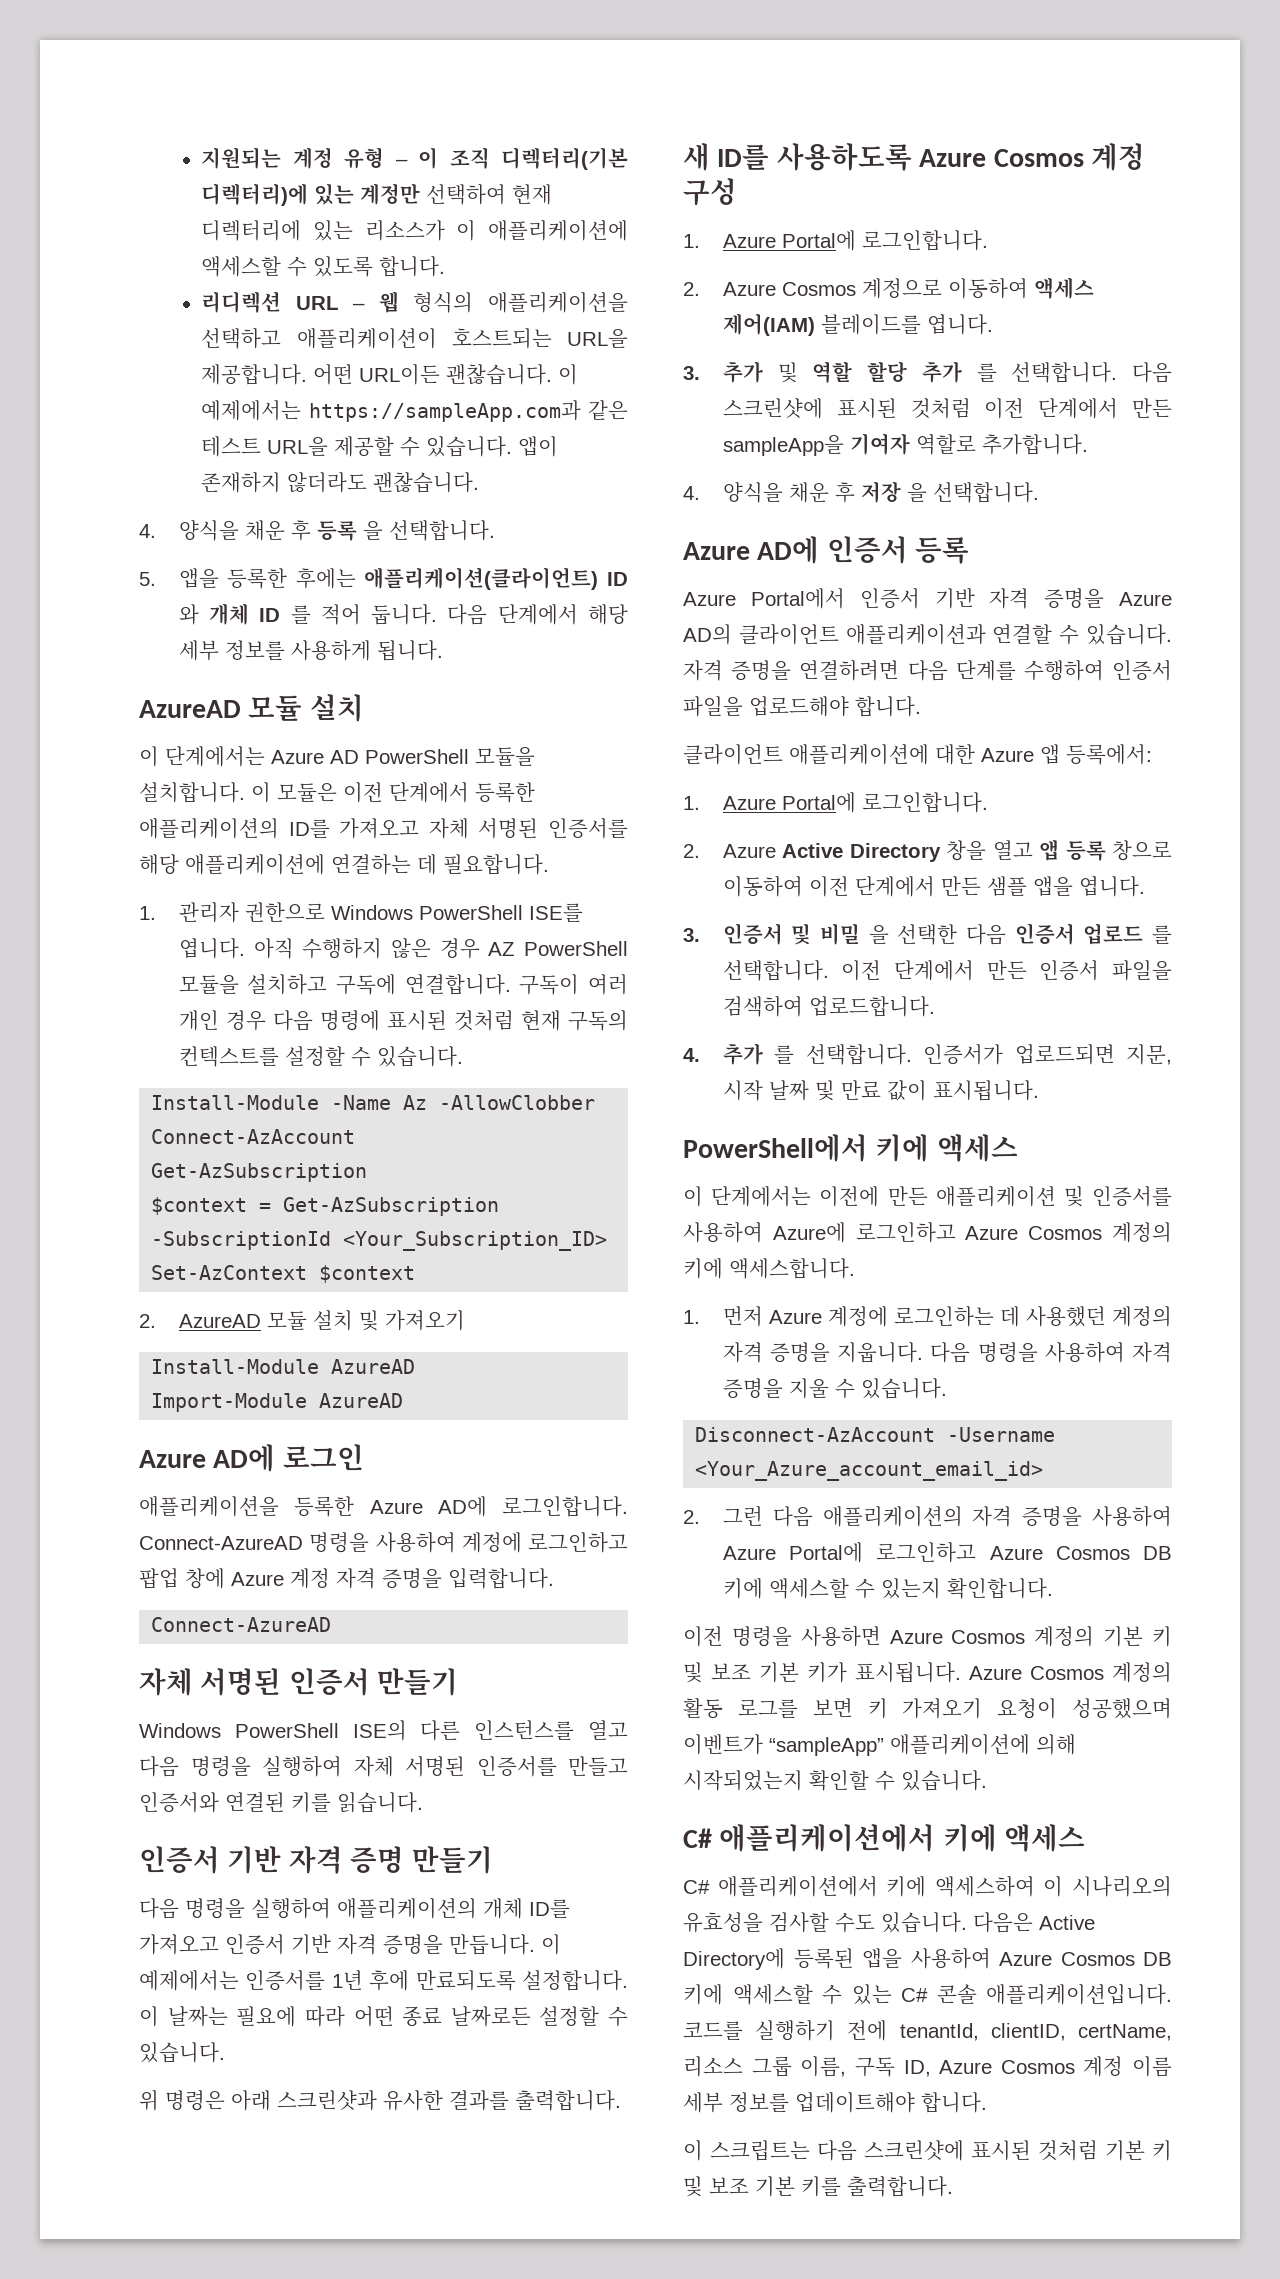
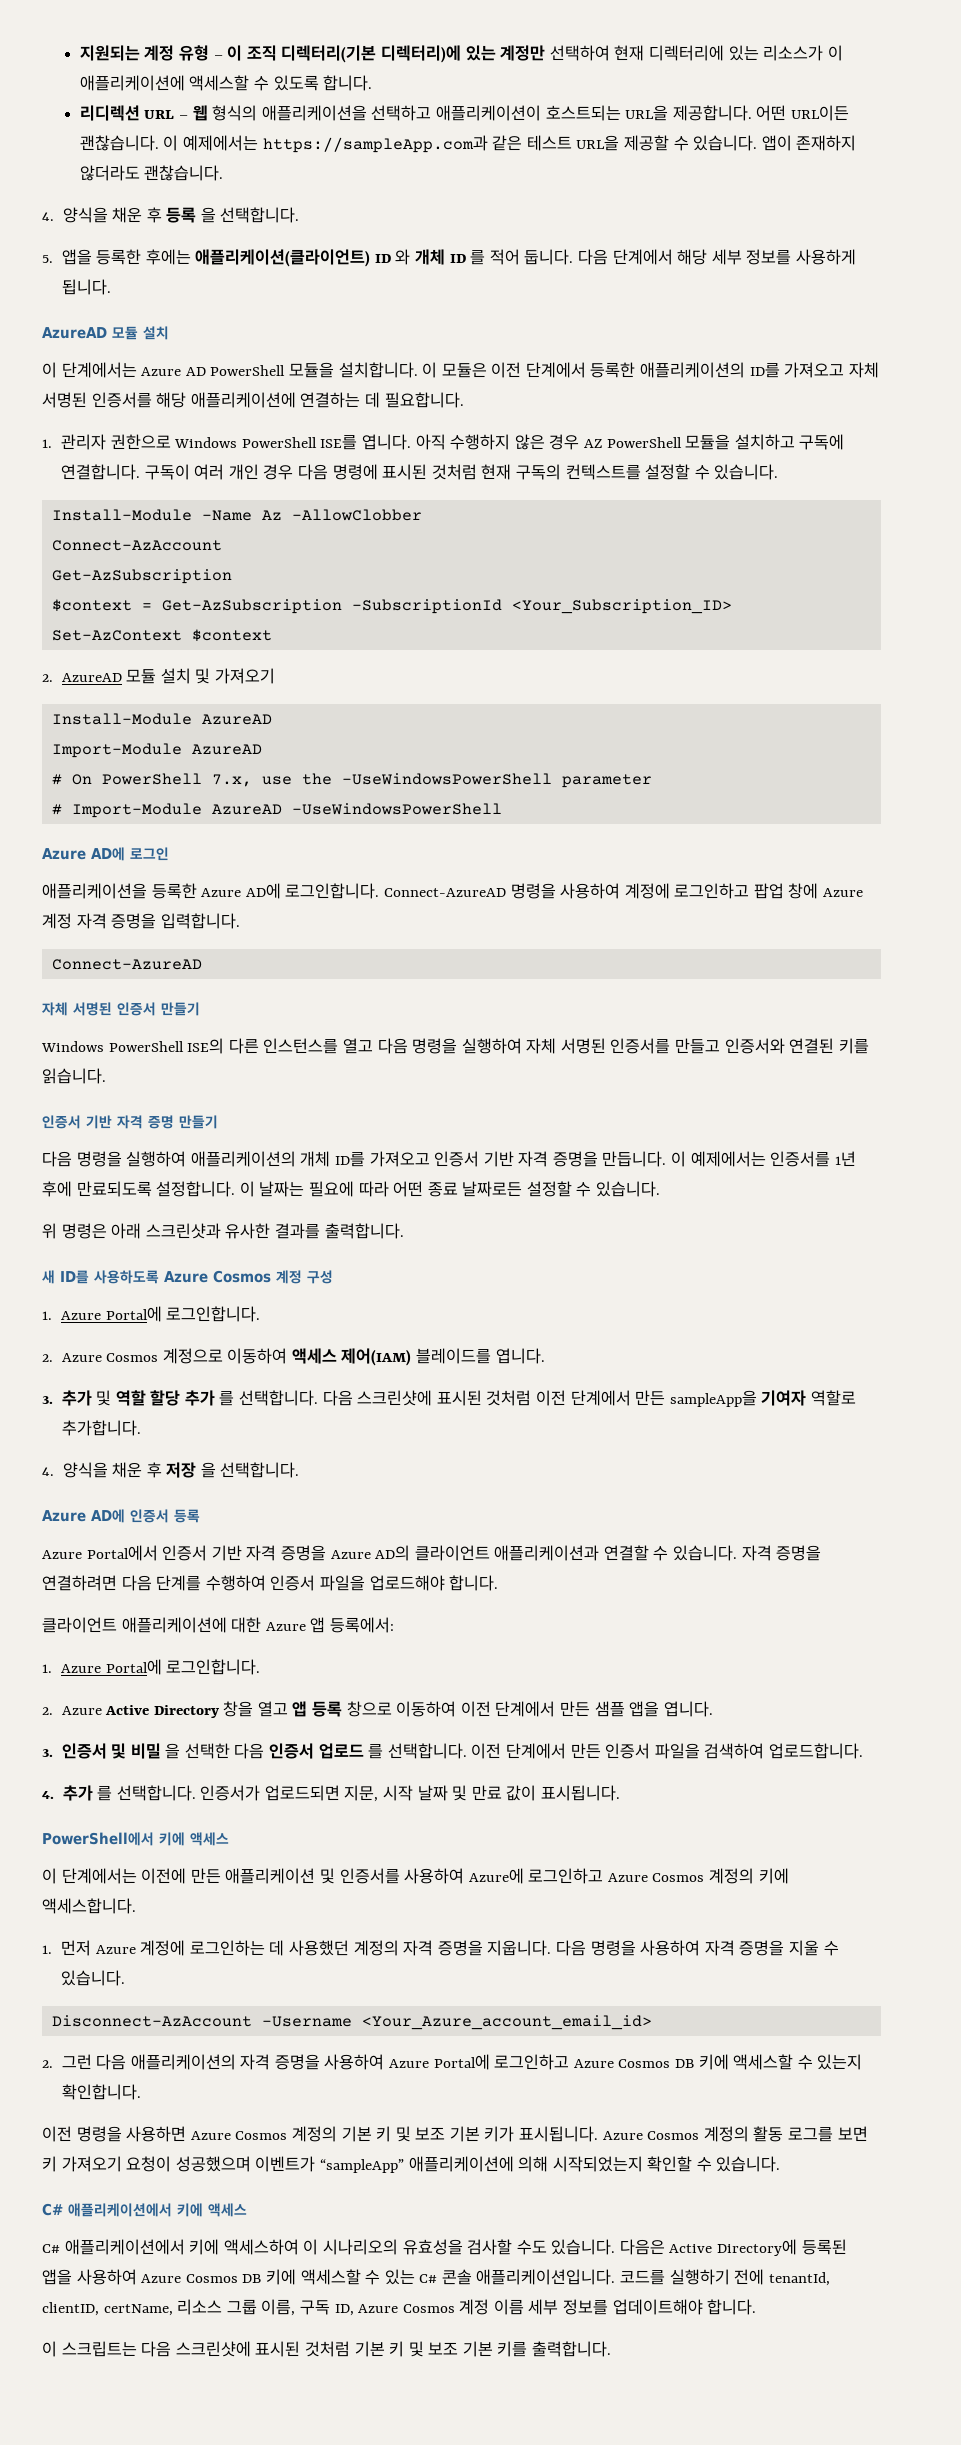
(404, 1400) none -> [52,773,653,788] [52,803,503,818] // # On PowerShell 7.x, use the -UseWindowsPowerShell parameter // # Import-Module AzureAD -UseWindowsPowerShell

